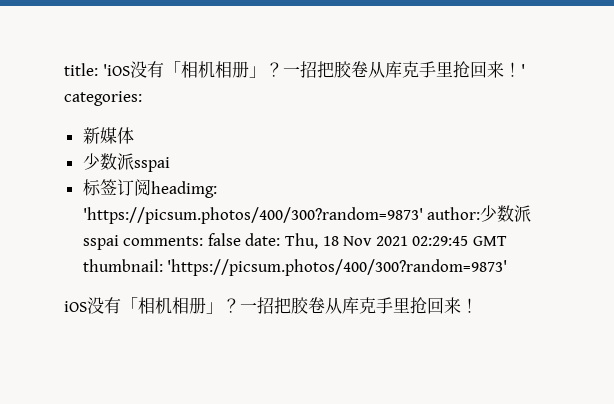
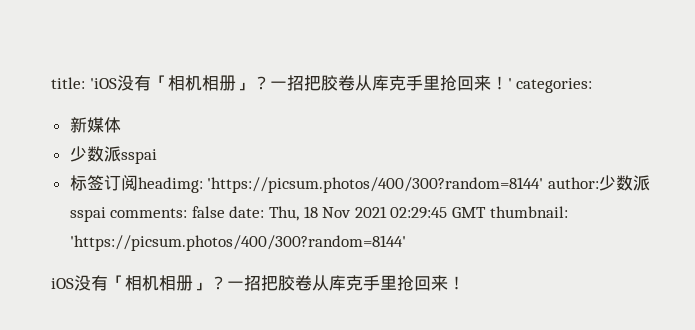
[82,207,423,224] 'https://picsum.photos/400/300?random=9873' -> [207,177,544,193] 'https://picsum.photos/400/300?random=8144'
[167,259,508,276] 'https://picsum.photos/400/300?random=9873' -> [69,235,406,251] 'https://picsum.photos/400/300?random=8144'

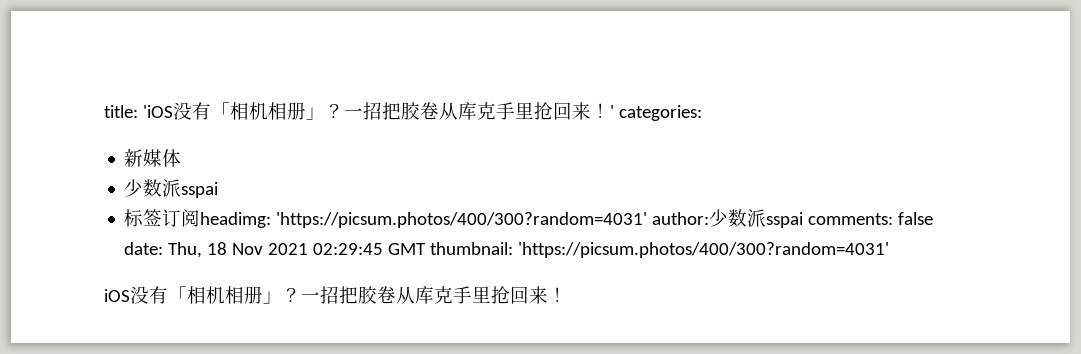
[207,177,544,193] 'https://picsum.photos/400/300?random=8144' -> [276,212,648,228] 'https://picsum.photos/400/300?random=4031'
[69,235,406,251] 'https://picsum.photos/400/300?random=8144' -> [518,242,890,258] 'https://picsum.photos/400/300?random=4031'

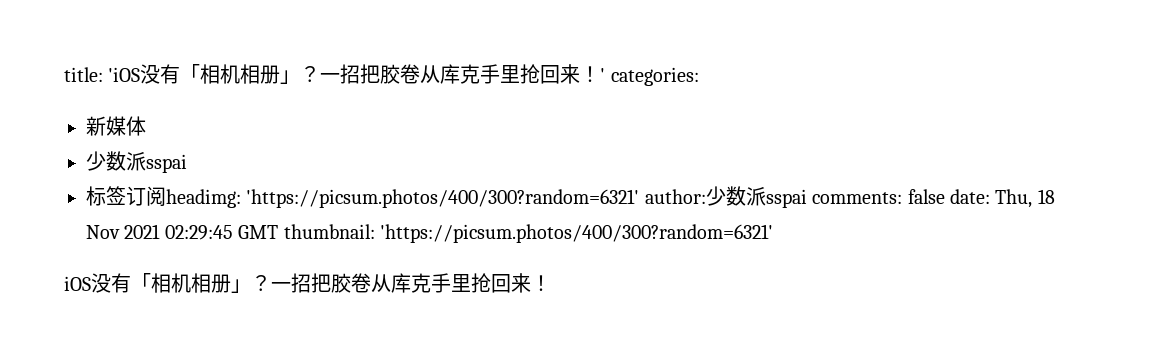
[276,212,648,228] 'https://picsum.photos/400/300?random=4031' -> [246,189,640,208] 'https://picsum.photos/400/300?random=6321'
[518,242,890,258] 'https://picsum.photos/400/300?random=4031' -> [380,224,773,243] 'https://picsum.photos/400/300?random=6321'

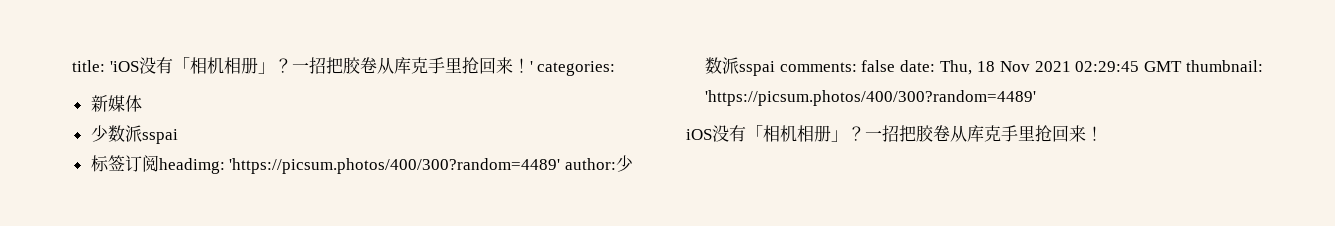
[246,189,640,208] 'https://picsum.photos/400/300?random=6321' -> [229,158,561,174] 'https://picsum.photos/400/300?random=4489'
[380,224,773,243] 'https://picsum.photos/400/300?random=6321' -> [704,90,1036,106] 'https://picsum.photos/400/300?random=4489'

